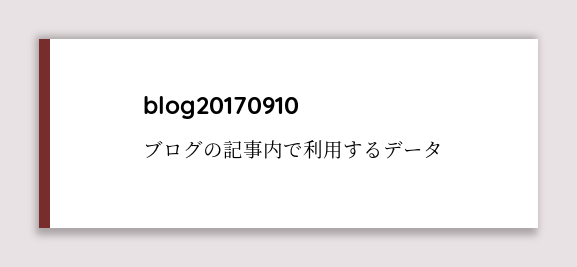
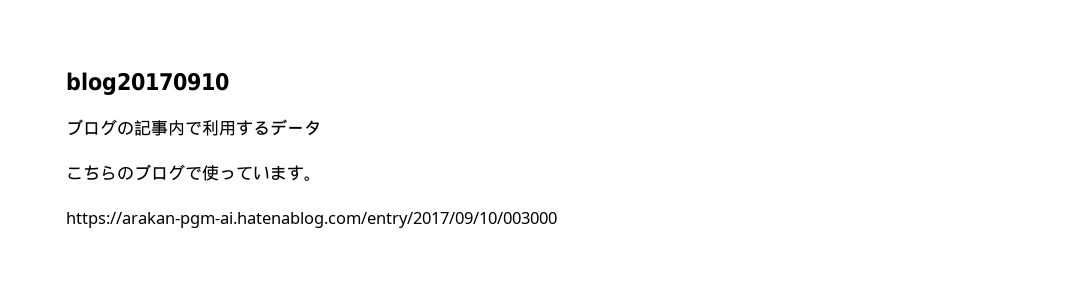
(443, 150) none -> [66,164,321,181] [66,212,557,228] // こちらのブログで使っています。 // https://arakan-pgm-ai.hatenablog.com/entry/2017/09/10/003000

